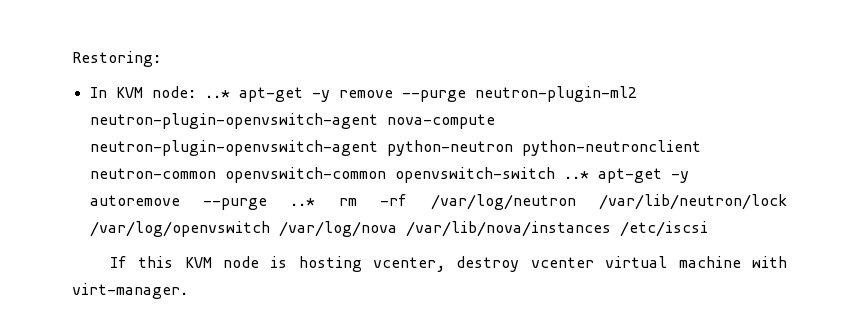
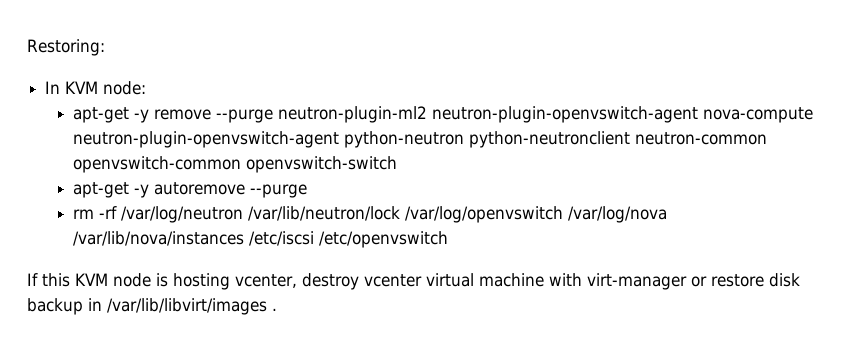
[204,90,230,98] ..* -> (147, 88) //
[563,171,589,179] ..* -> (397, 164) //
[290,198,316,206] ..* -> (307, 191) //
(708, 229) none -> [318,231,448,248] /etc/openvswitch
[72,283,188,299] virt-manager. -> [587,273,800,290] [27,298,277,315] virt-manager or restore disk backup in /var/lib/libvirt/images .

